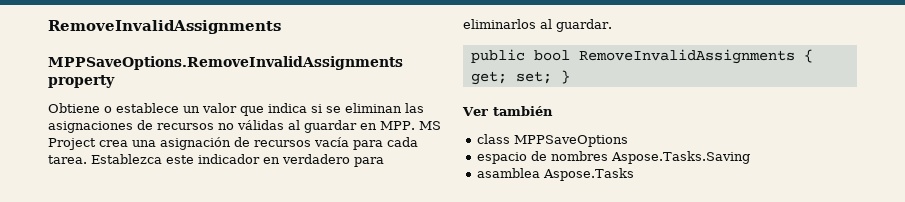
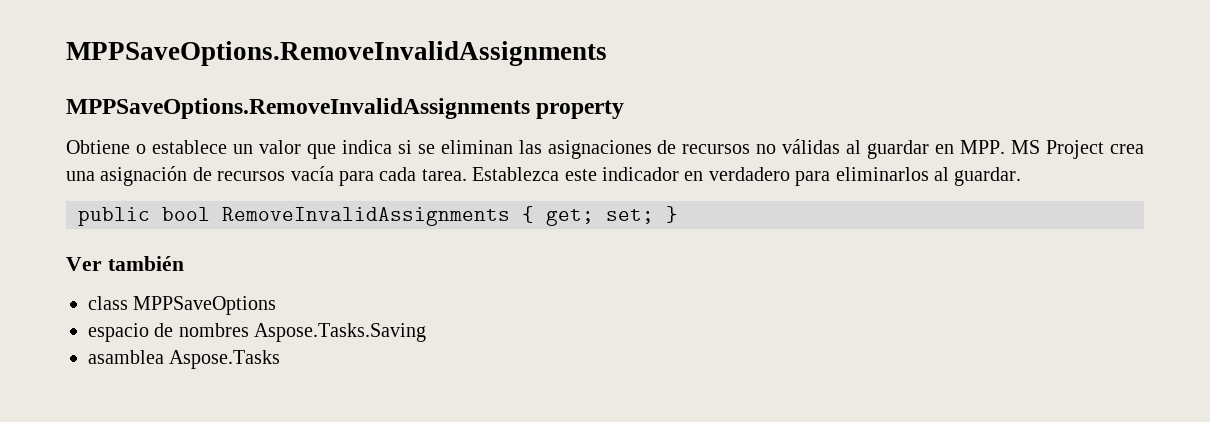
[48,20,281,34] RemoveInvalidAssignments -> [66,41,607,66] MPPSaveOptions.RemoveInvalidAssignments

